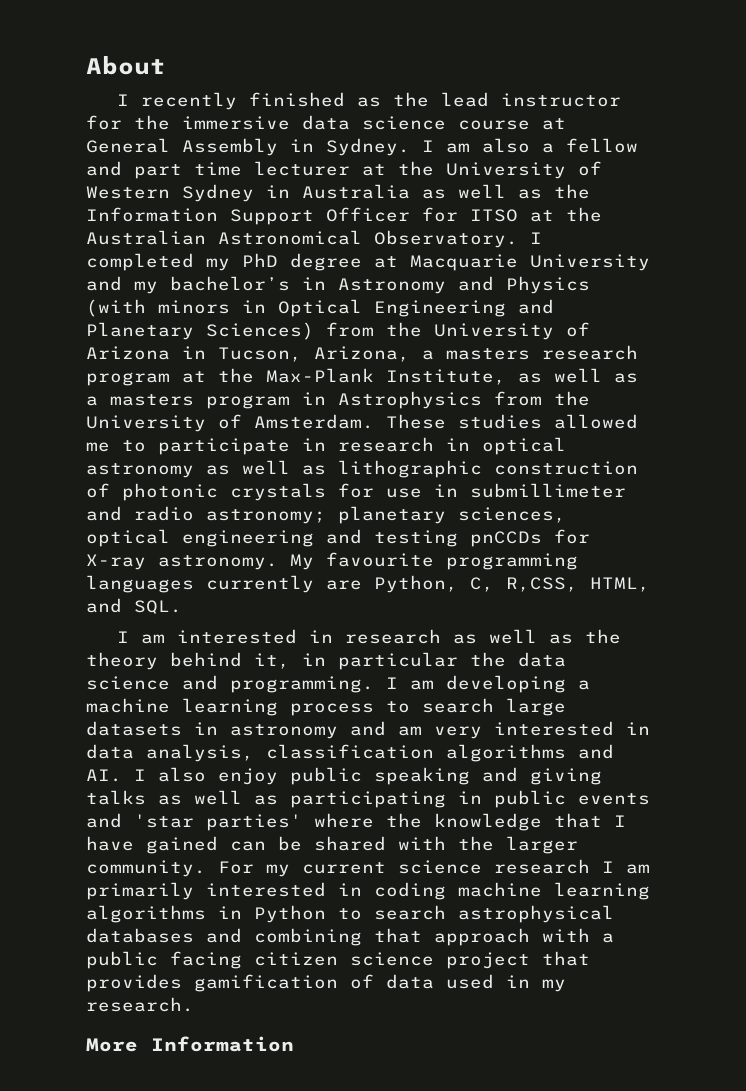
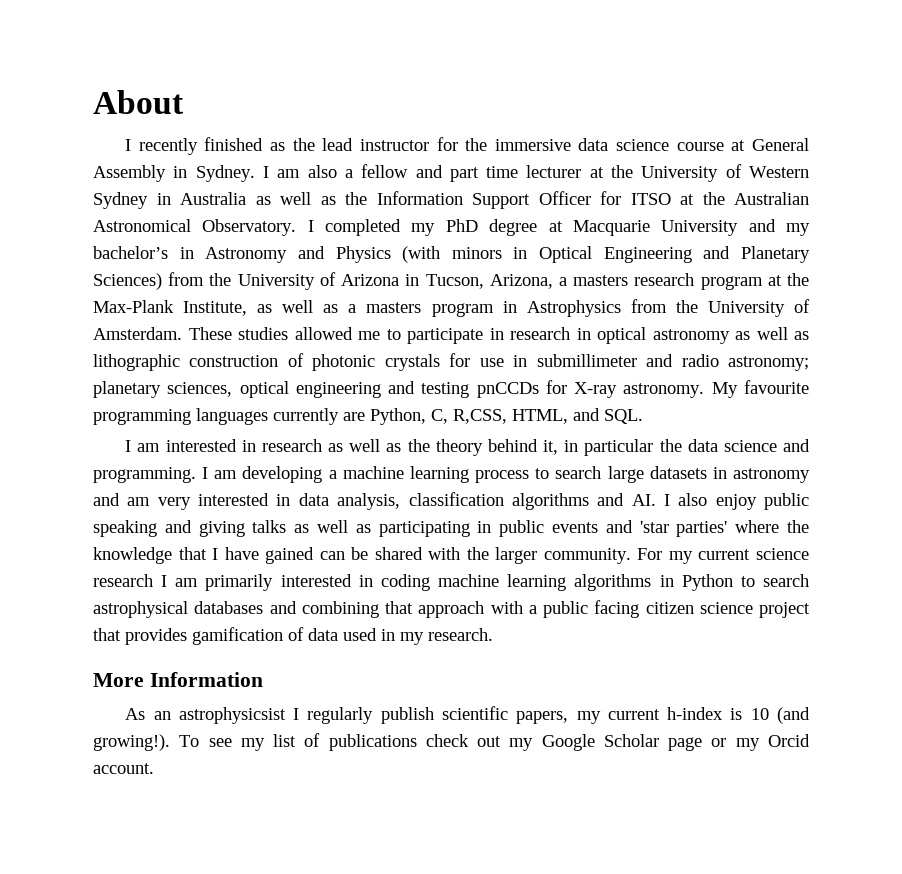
(294, 1044) none -> [125,706,811,724] [93,733,810,751] [93,763,154,774] // As an astrophysicsist I regularly publish scientific papers, my current h-index is 10 (and growing!). To see my list of publications check out my Google Scholar page or my Orcid account.

